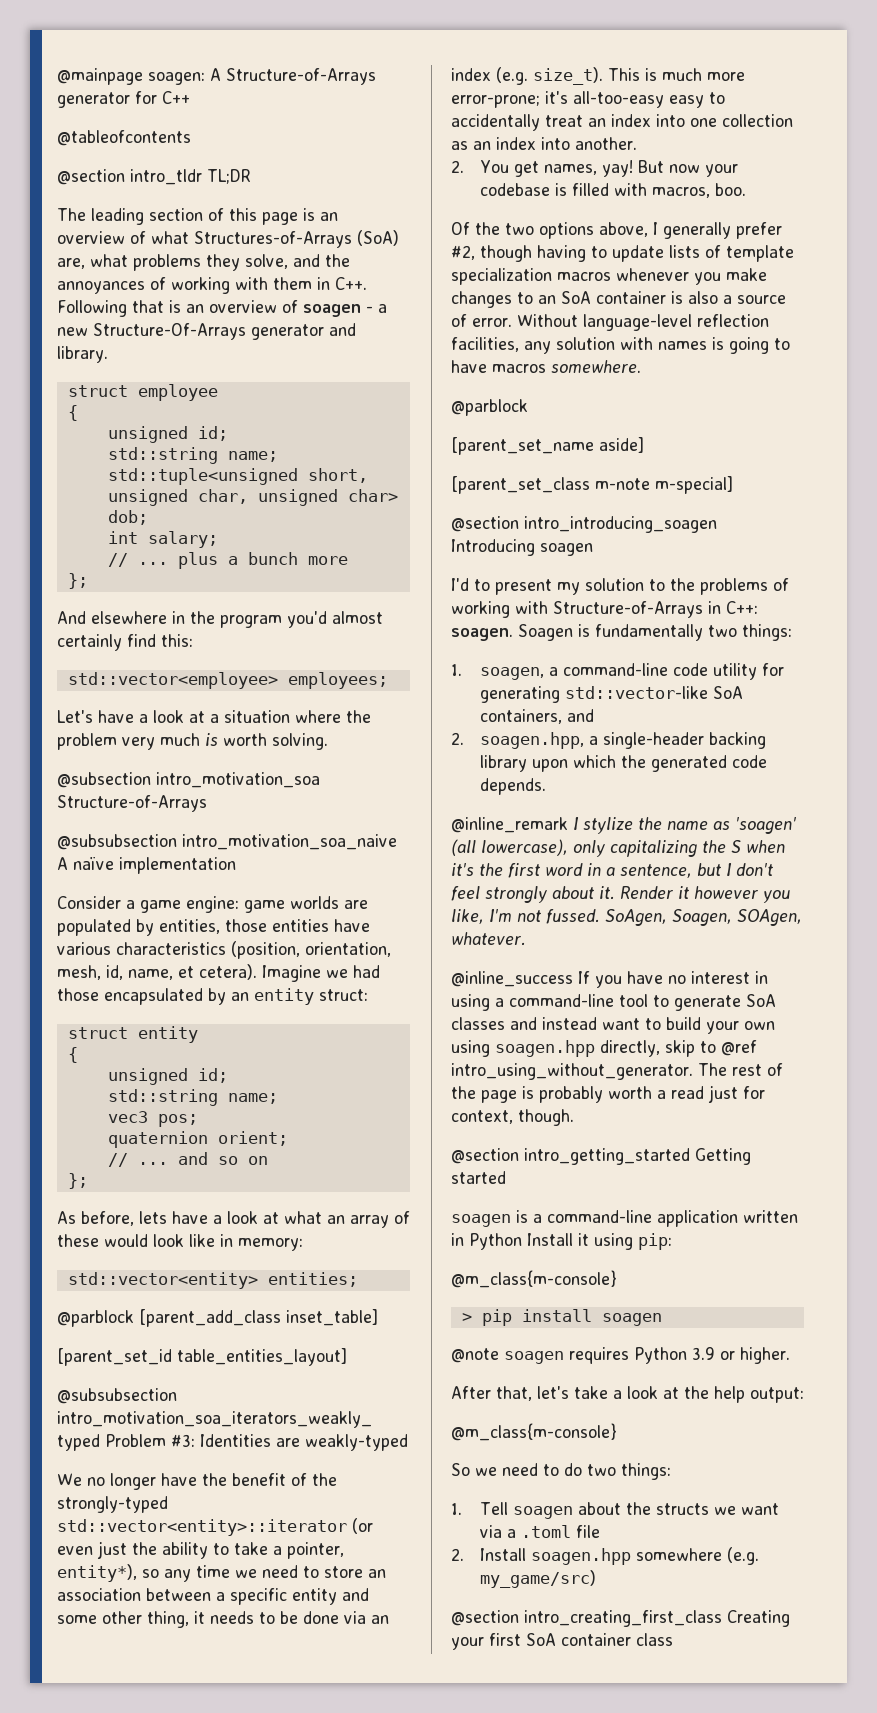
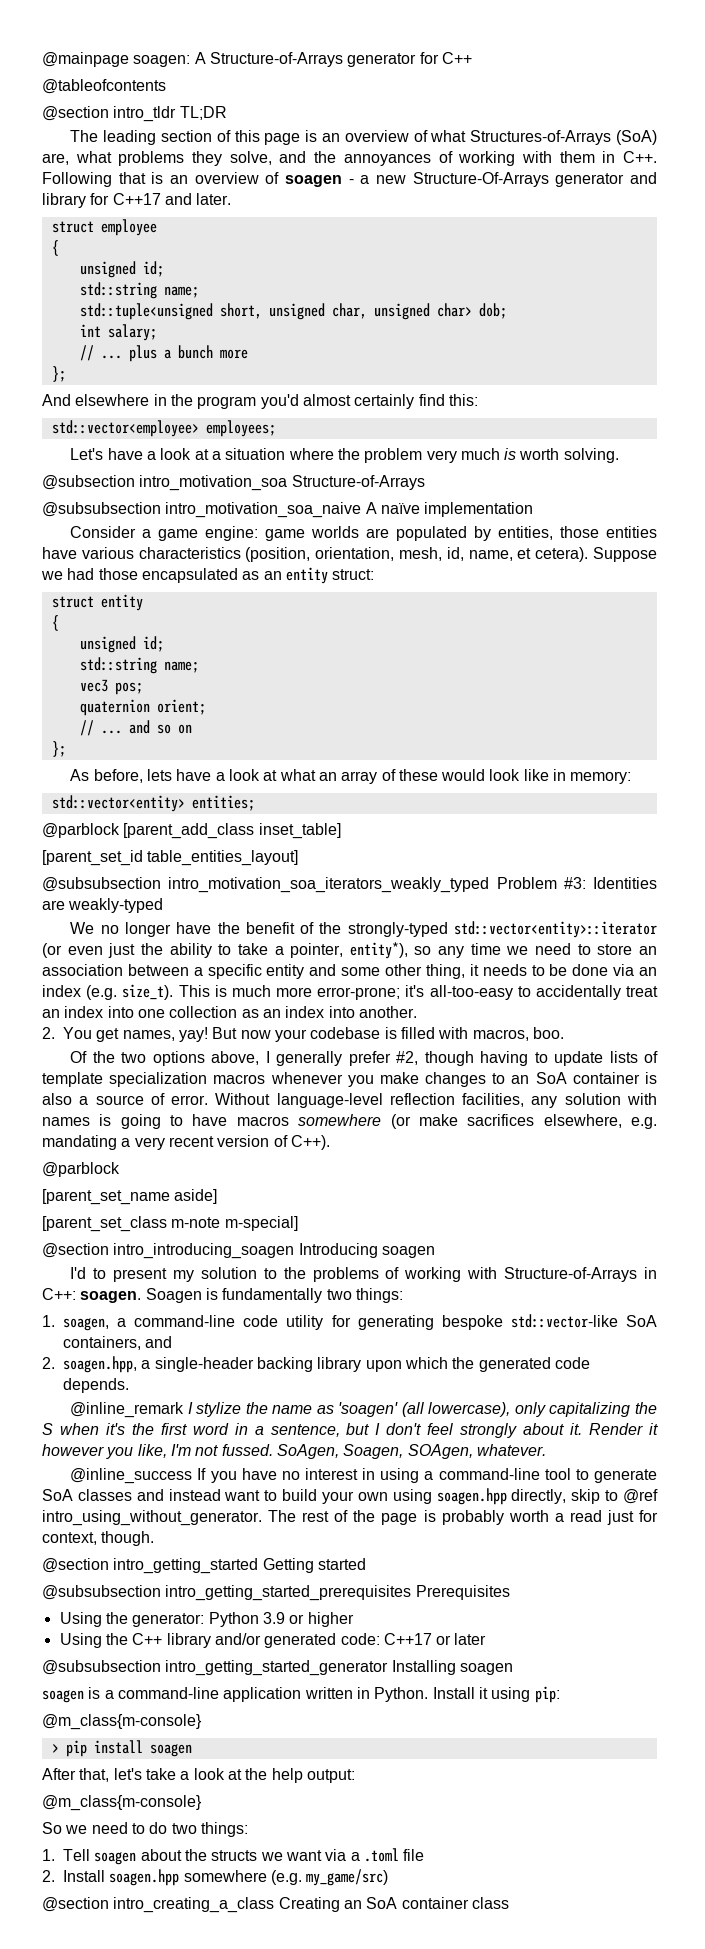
[57,346,108,363] library. -> [42,193,232,208] library for C++17 and later.
[262,965,321,982] Imagine -> [593,547,657,562] Suppose
[208,988,226,1005] by -> [242,571,260,580] as
[669,95,704,108] easy -> (513, 992) none
[551,360,641,373] somewhere. -> [298,1114,658,1129] [42,1135,330,1150] somewhere (or make sacrifices elsewhere, e.g. mandating a very recent version of C++).
(560, 694) none -> [441,1315,503,1330] bespoke
(506, 1177) none -> [42,1585,510,1601] [59,1612,354,1627] [59,1633,487,1648] [42,1660,513,1676] // @subsubsection intro_getting_started_prerequisites Prerequisites // Using the generator: Python 3.9 or higher // Using the C++ library and/or generated code: C++17 or later // @subsubsection intro_getting_started_generator Installing soagen
[469,1233,522,1250] Python -> [374,1687,429,1702] Python.
[451,1347,790,1364] // @note soagen requires Python 3.9 or higher. -> (192, 1750) none
[524,1610,790,1627] [451,1633,521,1650] intro_creating_first_class Creating your first -> [113,1897,362,1913] intro_creating_a_class Creating an

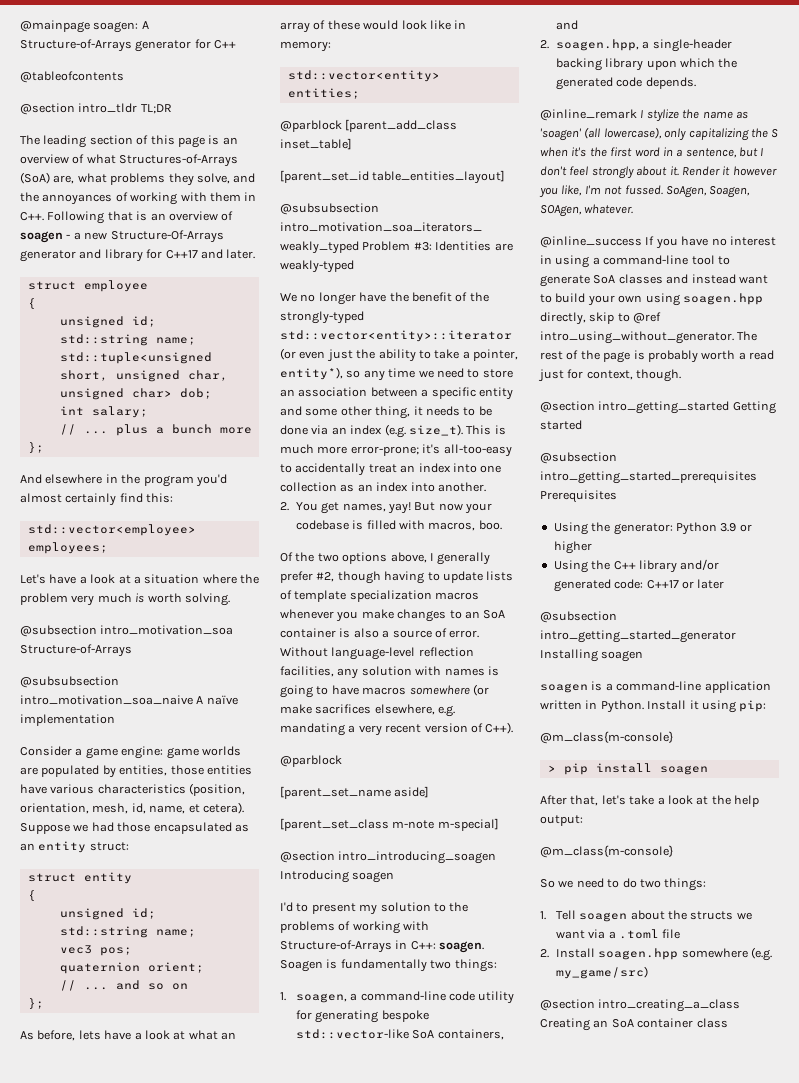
[42,1585,161,1600] @subsubsection -> [540,452,617,464] @subsection
[42,1660,161,1675] @subsubsection -> [540,611,617,623] @subsection

